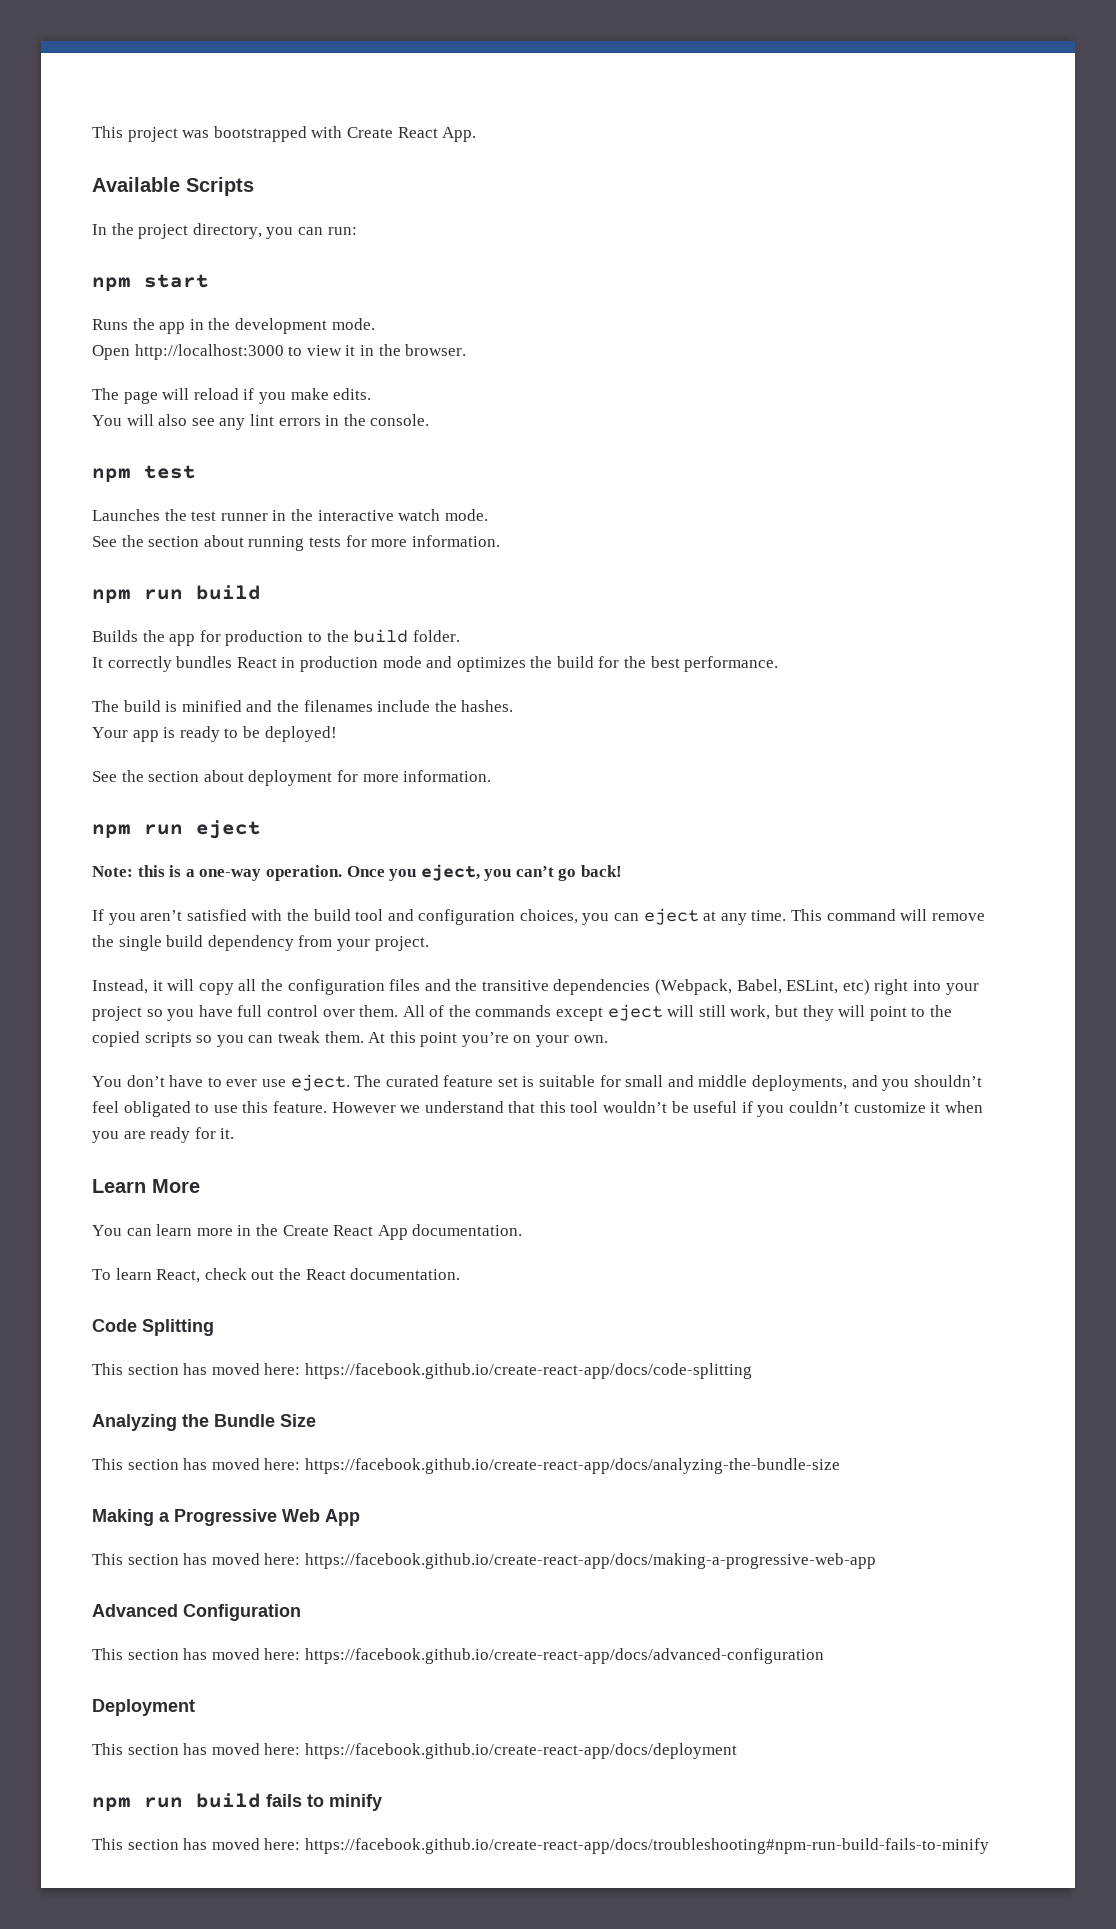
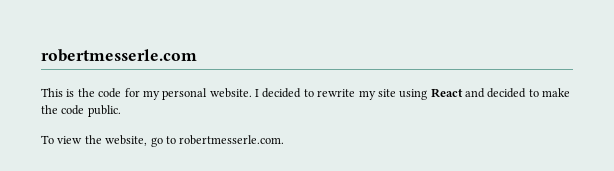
[92,126,477,142] [92,177,254,196] [92,223,357,239] [92,274,209,291] [92,318,375,334] [92,344,467,360] [92,388,372,404] [92,414,430,430] [92,465,196,482] [92,509,488,521] [92,535,500,551] [92,585,261,603] [92,629,460,646] [92,656,779,672] [92,700,514,712] [92,726,337,742] [92,770,492,786] [92,820,261,839] [92,864,623,881] [92,908,985,925] [92,935,429,951] [92,979,979,995] [92,1004,952,1021] [92,1031,608,1047] [92,1074,982,1091] [92,1101,983,1117] [92,1127,235,1143] [92,1179,200,1193] [92,1224,523,1240] [92,1268,461,1283] [92,1319,214,1336] [92,1363,752,1379] [92,1414,316,1431] [92,1458,840,1474] [92,1509,360,1526] [92,1553,876,1569] [92,1604,301,1621] [92,1648,824,1664] [92,1699,195,1716] [92,1743,737,1759] [92,1793,382,1811] [92,1838,989,1854] This project was bootstrapped with Create React App. // Available Scripts // In the project directory, you can run: // npm start // Runs the app in the development mode. // Open http://localhost:3000 to view it in the browser. // The page will reload if you make edits. // You will also see any lint errors in the console. // npm test // Launches the test runner in the interactive watch mode. // See the section about running tests for more information. // npm run build // Builds the app for production to the build folder. // It correctly bundles React in production mode and optimizes the build for the best performance. // The build is minified and the filenames include the hashes. // Your app is ready to be deployed! // See the section about deployment for more information. // npm run eject // Note: this is a one-way operation. Once you eject, you can’t go back! // If you aren’t satisfied with the build tool and configuration choices, you can eject at any time. This command will remove the single build dependency from your project. // Instead, it will copy all the configuration files and the transitive dependencies (Webpack, Babel, ESLint, etc) right into your project so you have full control over them. All of the commands except eject will still work, but they will point to the copied scripts so you can tweak them. At this point you’re on your own. // You don’t have to ever use eject. The curated feature set is suitable for small and middle deployments, and you shouldn’t feel obligated to use this feature. However we understand that this tool wouldn’t be useful if you couldn’t customize it when you are ready for it. // Learn More // You can learn more in the Create React App documentation. // To learn React, check out the React documentation. // Code Splitting // This section has moved here: https://facebook.github.io/create-react-app/docs/code-splitting // Analyzing the Bundle Size // This section has moved here: https://facebook.github.io/create-react-app/docs/analyzing-the-bundle-size // Making a Progressive Web App // This section has moved here: https://facebook.github.io/create-react-app/docs/making-a-progressive-web-app // Advanced Configuration // This section has moved here: https://facebook.github.io/create-react-app/docs/advanced-configuration // Deployment // This section has moved here: https://facebook.github.io/create-react-app/docs/deployment // npm run build fails to minify // This section has moved here: https://facebook.github.io/create-react-app/docs/troubleshooting#npm-run-build-fails-to-minify -> [41,49,197,62] [41,88,571,100] [41,105,121,117] [41,135,285,147] robertmesserle.com // This is the code for my personal website. I decided to rewrite my site using React and decided to make the code public. // To view the website, go to robertmesserle.com.

